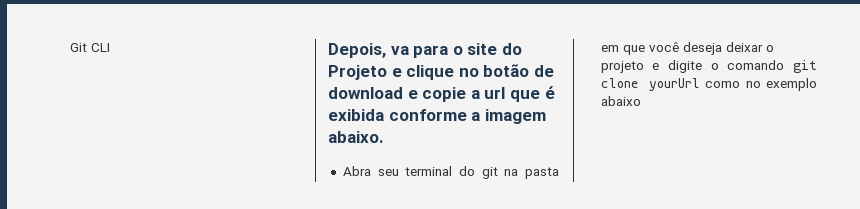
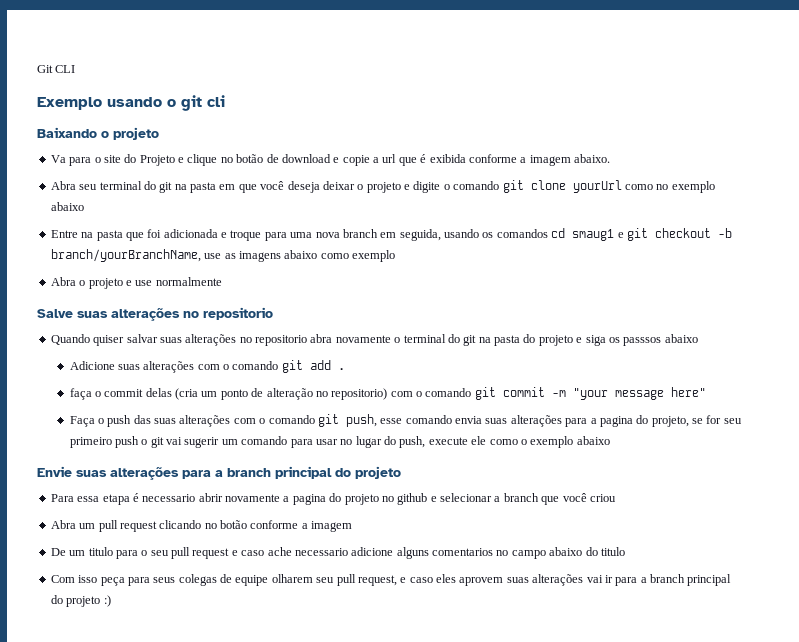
[328,43,409,58] Depois, va -> [37,95,225,111] [37,127,159,140] [50,155,66,163] Exemplo usando o git cli // Baixando o projeto // Va
(641, 101) none -> [50,228,732,241] [50,249,395,262] [50,277,222,289] [37,307,273,321] [50,334,698,346] [69,360,345,373] [69,387,706,400] [69,414,742,427] [69,436,610,448] [37,466,401,480] [50,493,616,505] [50,520,353,532] [50,547,625,559] [50,574,732,586] [50,595,111,607] // Entre na pasta que foi adicionada e troque para uma nova branch em seguida, usando os comandos cd smaug1 e git checkout -b branch/yourBranchName, use as imagens abaixo como exemplo // Abra o projeto e use normalmente // Salve suas alterações no repositorio // Quando quiser salvar suas alterações no repositorio abra novamente o terminal do git na pasta do projeto e siga os passsos abaixo // Adicione suas alterações com o comando git add . // faça o commit delas (cria um ponto de alteração no repositorio) com o comando git commit -m "your message here" // Faça o push das suas alterações com o comando git push, esse comando envia suas alterações para a pagina do projeto, se for seu primeiro push o git vai sugerir um comando para usar no lugar do push, execute ele como o exemplo abaixo // Envie suas alterações para a branch principal do projeto // Para essa etapa é necessario abrir novamente a pagina do projeto no github e selecionar a branch que você criou // Abra um pull request clicando no botão conforme a imagem // De um titulo para o seu pull request e caso ache necessario adicione alguns comentarios no campo abaixo do titulo // Com isso peça para seus colegas de equipe olharem seu pull request, e caso eles aprovem suas alterações vai ir para a branch principal do projeto :)

